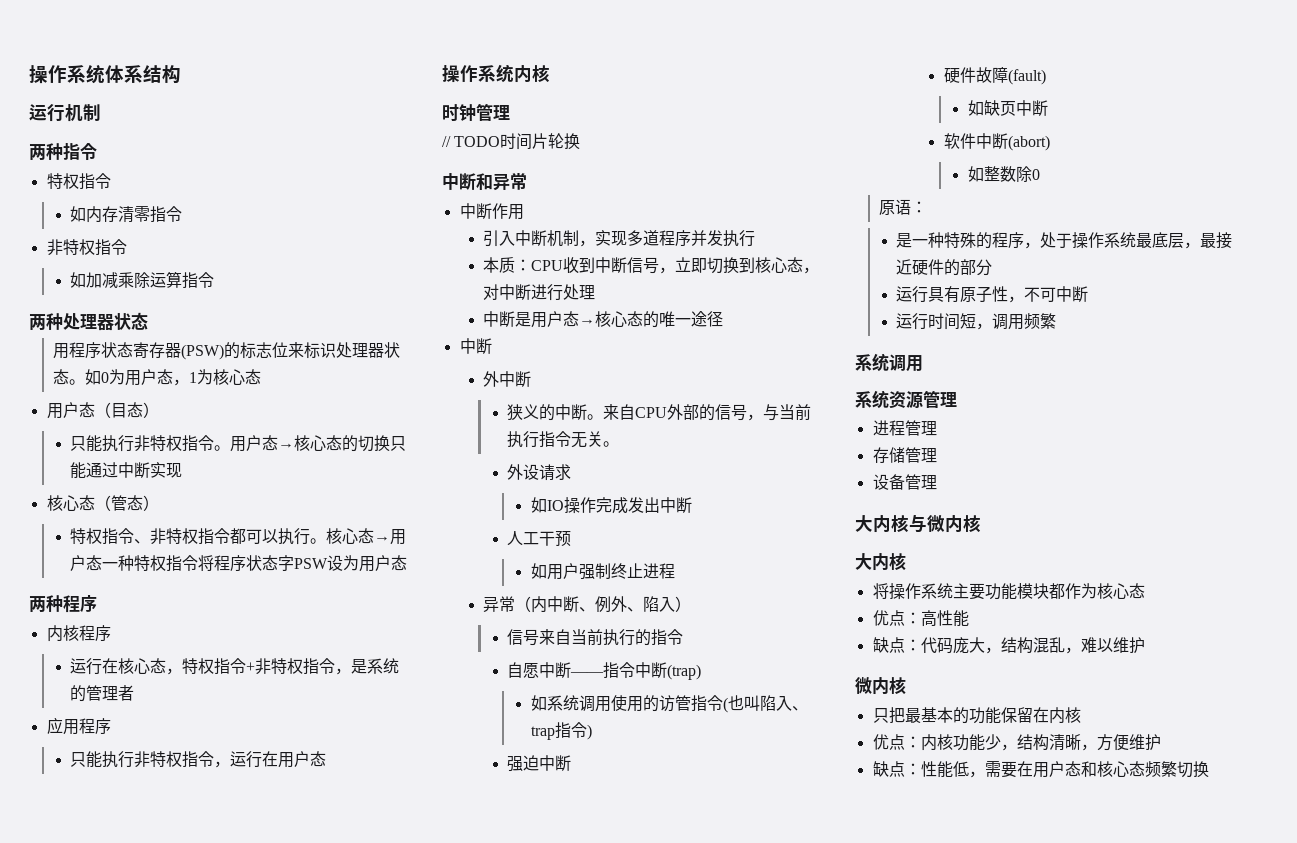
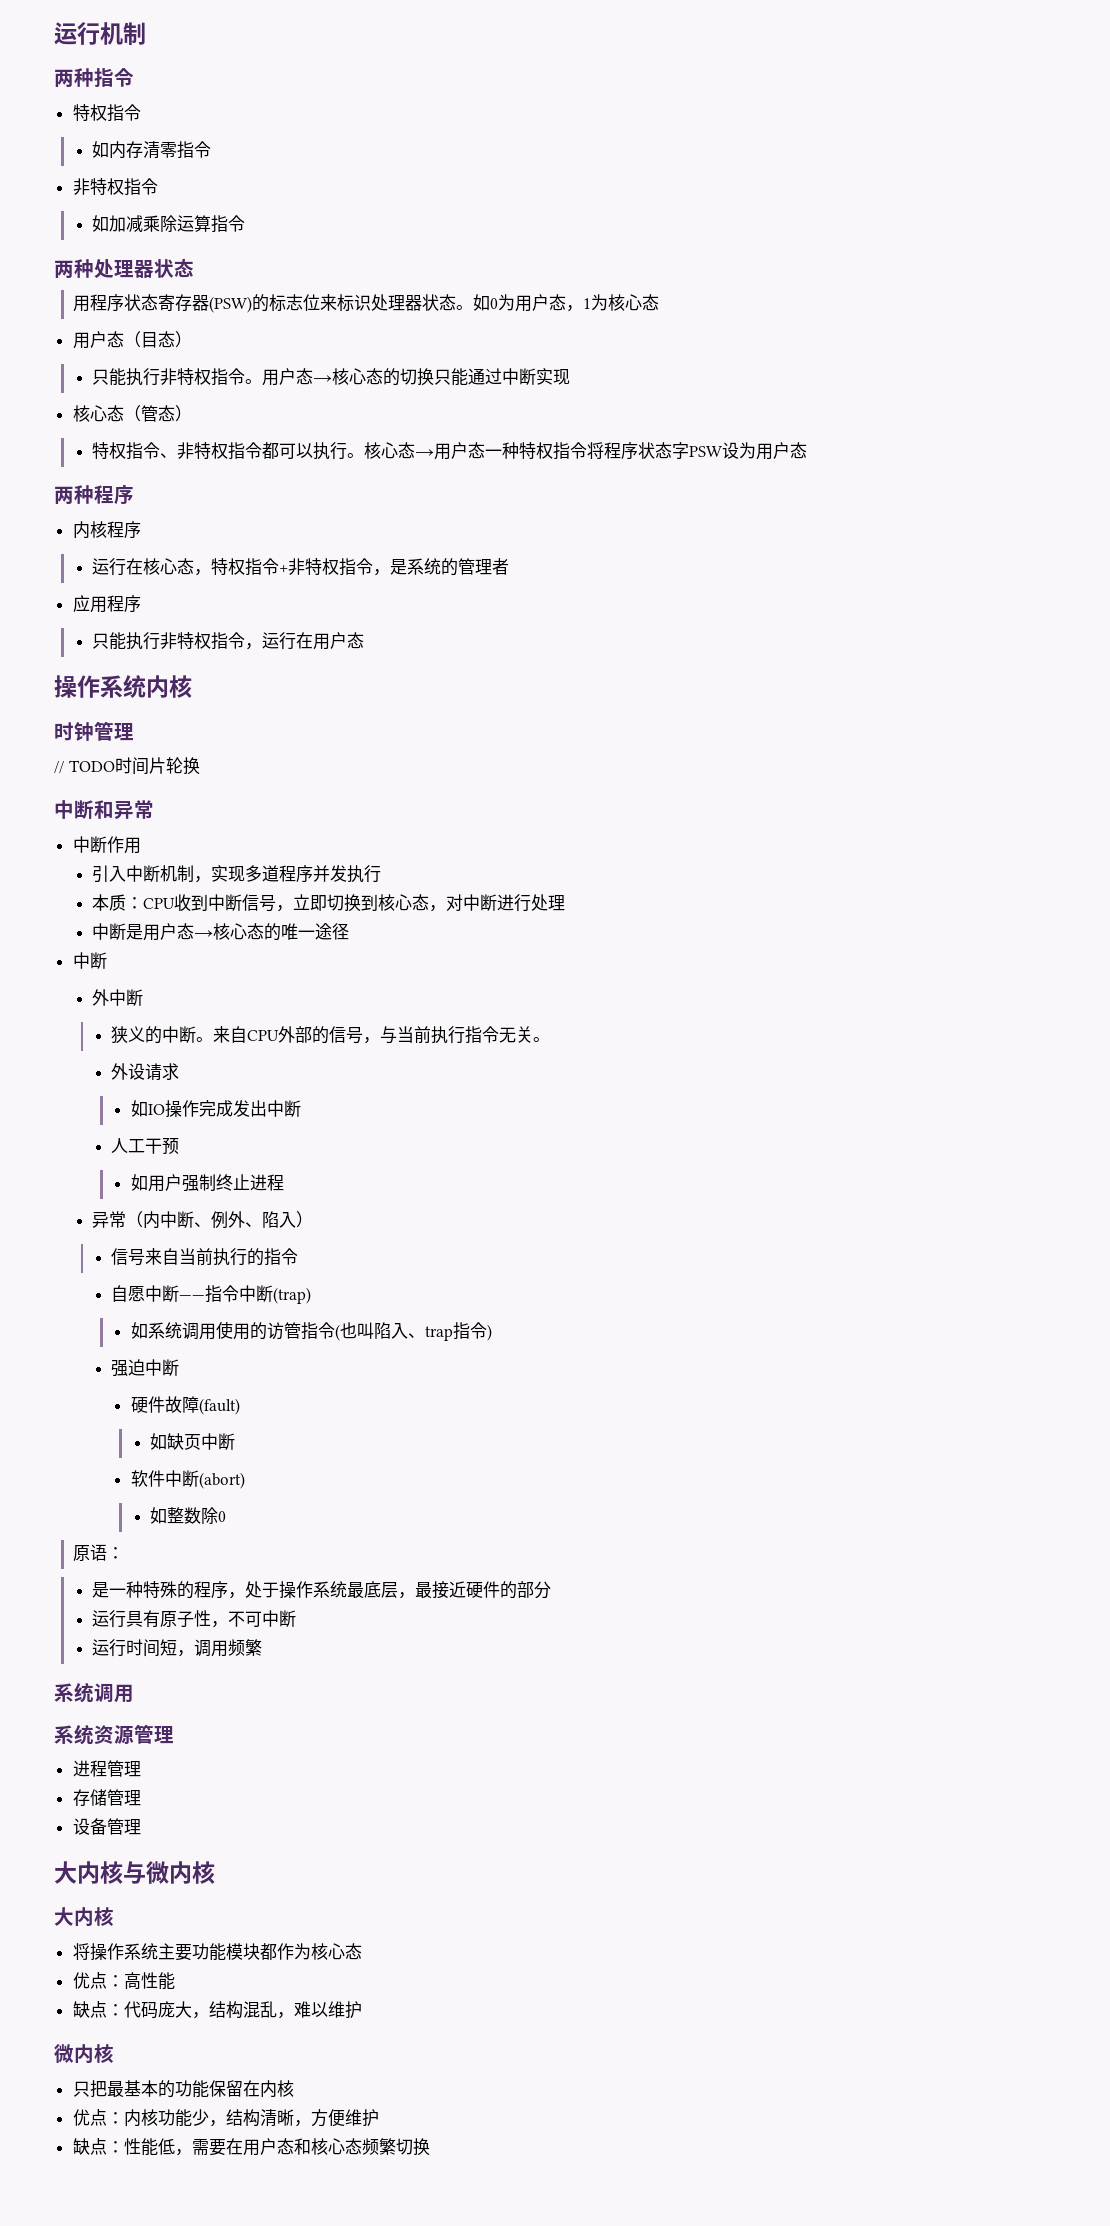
[29,64,181,84] 操作系统体系结构 // -> (54, 33) none

